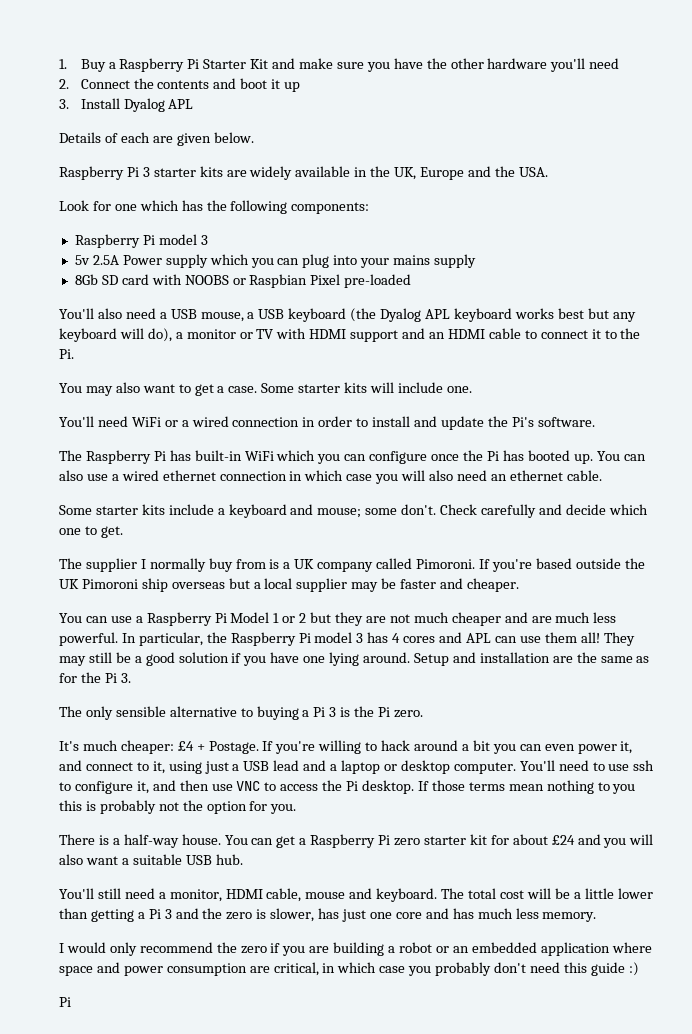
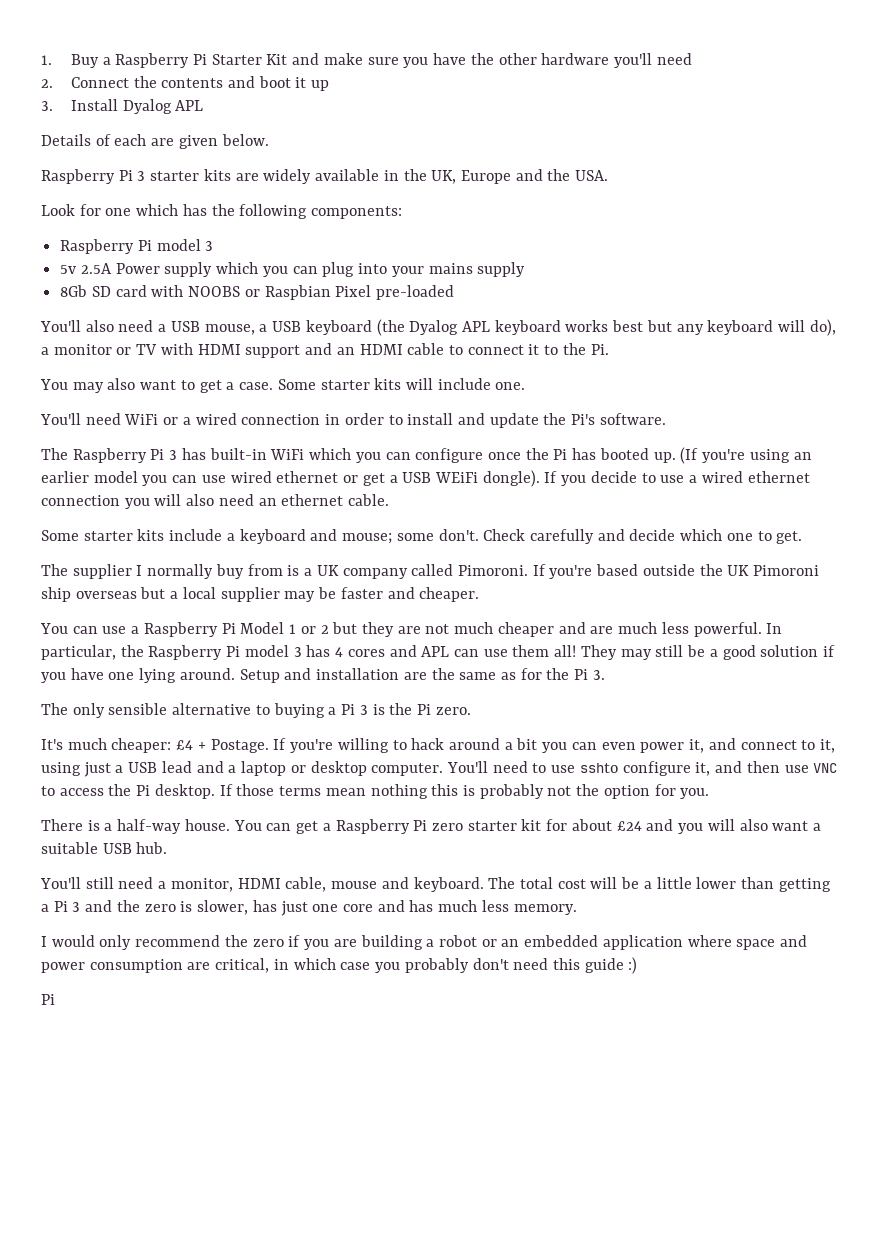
(166, 456) none -> [169,450,178,460] 3
[596,451,646,461] [59,470,83,481] You can also -> [680,447,812,464] [41,470,656,487] (If you're using an earlier model you can use wired ethernet or get a USB WEiFi dongle). If you decide to
[289,470,373,481] in which case -> (120, 500) none
[633,760,655,771] [59,782,71,791] ssh to -> [579,763,618,773] sshto
[597,782,636,794] to you -> (428, 791) none

